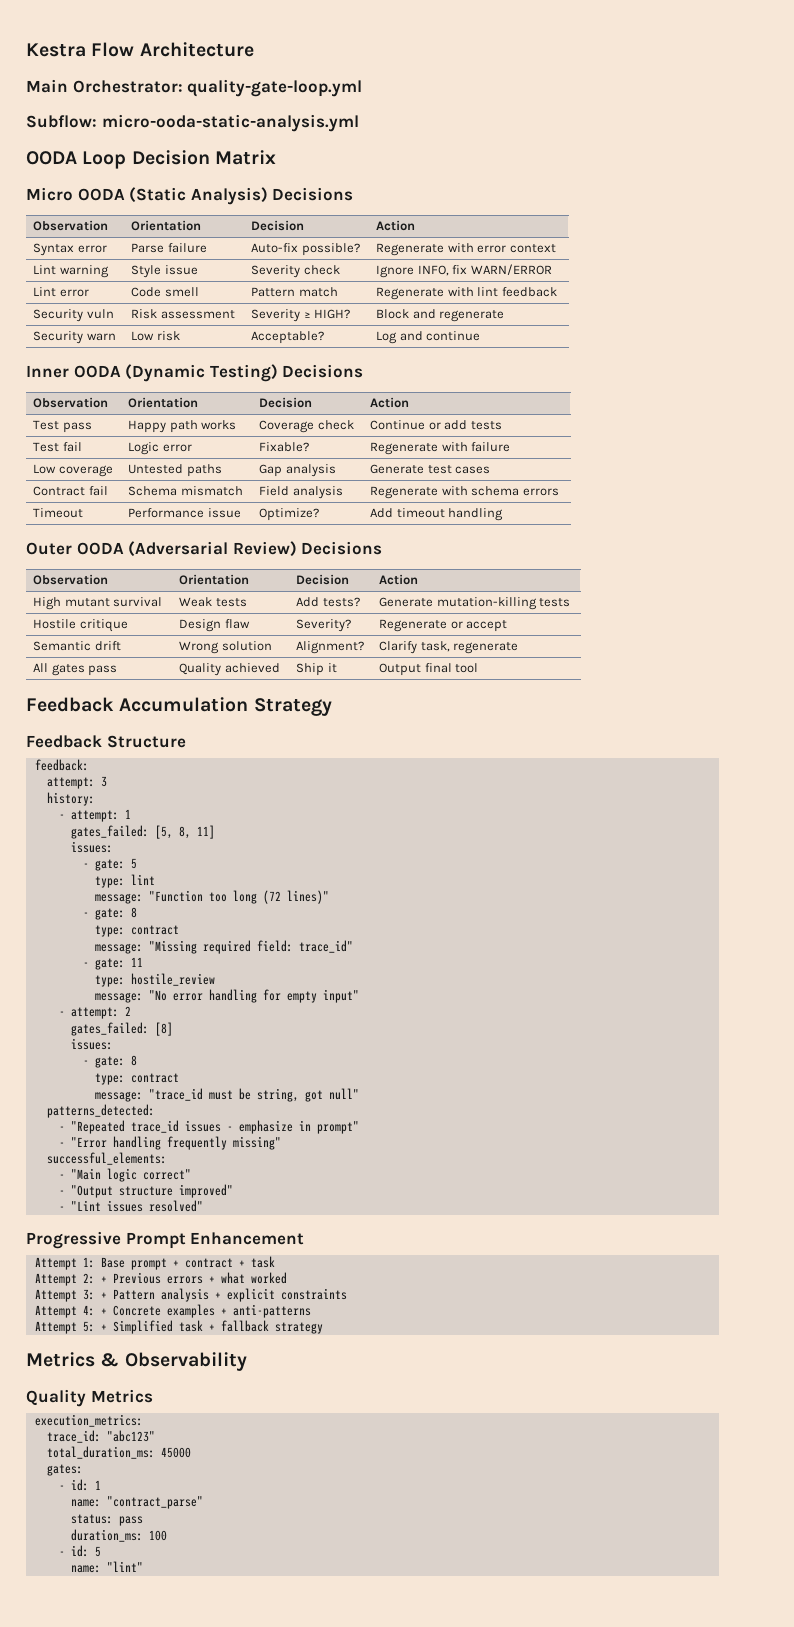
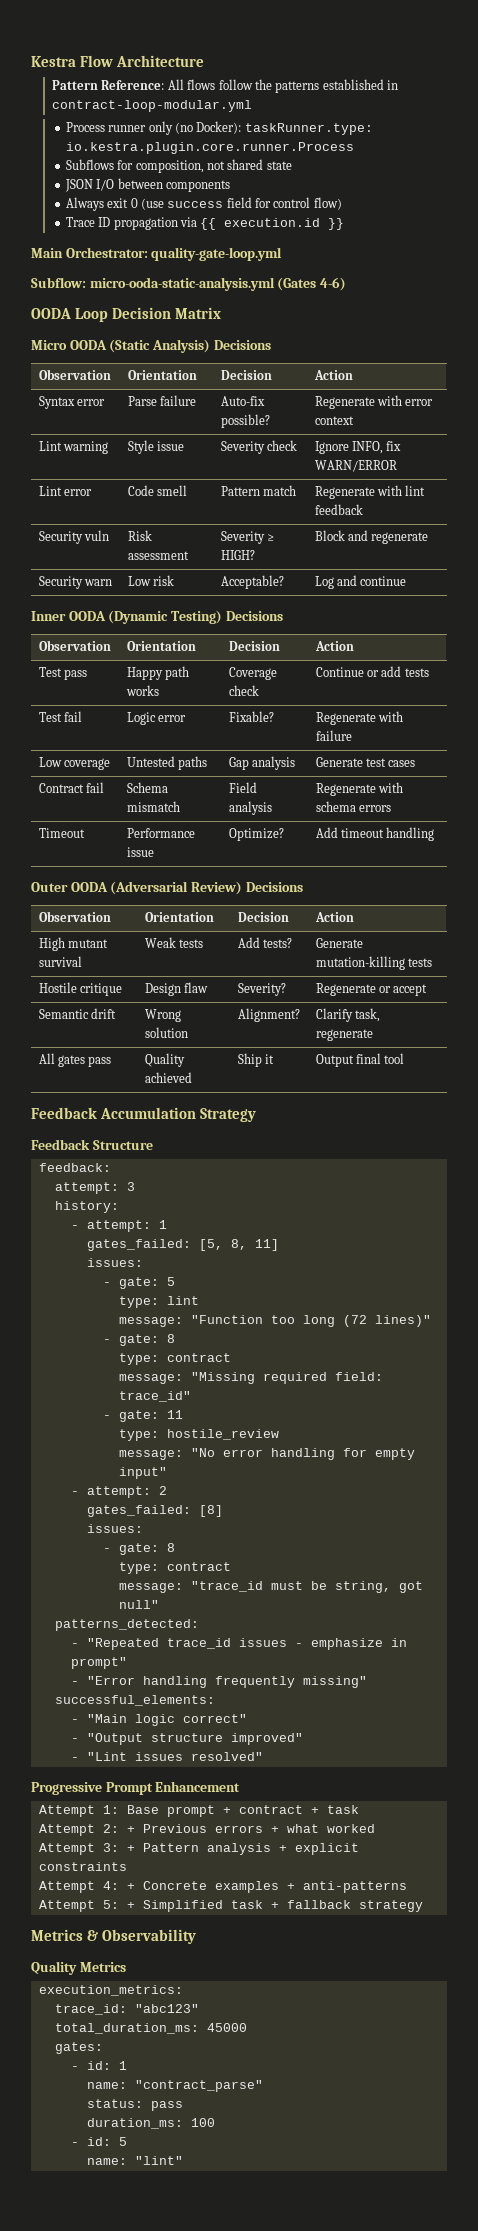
(254, 49) none -> [52,79,399,93] [52,100,253,112] [65,121,373,135] [65,142,354,154] [65,159,292,173] [64,178,230,192] [65,197,342,211] [65,217,345,230] // Pattern Reference: All flows follow the patterns established in contract-loop-modular.yml // Process runner only (no Docker): taskRunner.type: io.kestra.plugin.core.runner.Process // Subflows for composition, not shared state // JSON I/O between components // Always exit 0 (use success field for control flow) // Trace ID propagation via {{ execution.id }}
(359, 123) none -> [277,277,346,291] (Gates 4-6)

